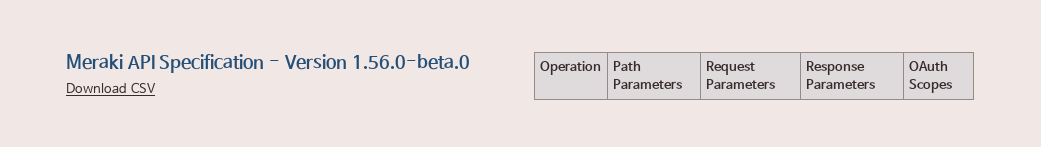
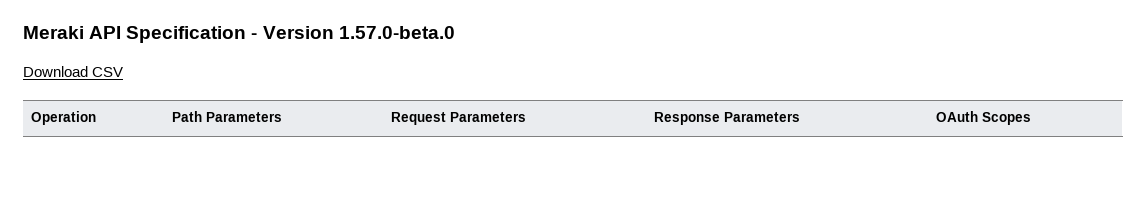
[351,54,470,70] 1.56.0-beta.0 -> [338,26,455,39] 1.57.0-beta.0

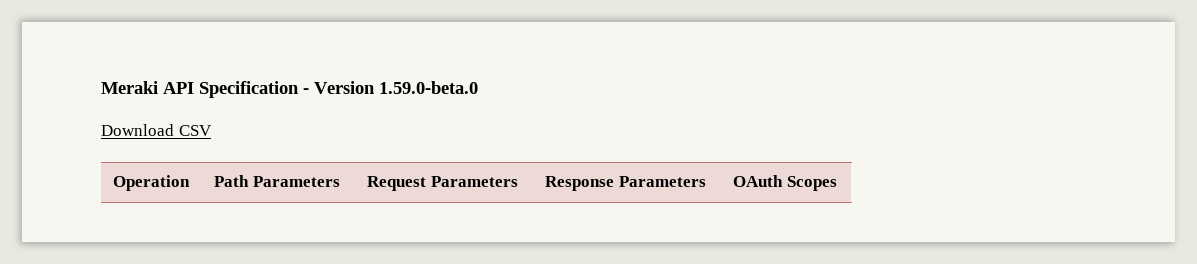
[338,26,455,39] 1.57.0-beta.0 -> [379,81,478,94] 1.59.0-beta.0

